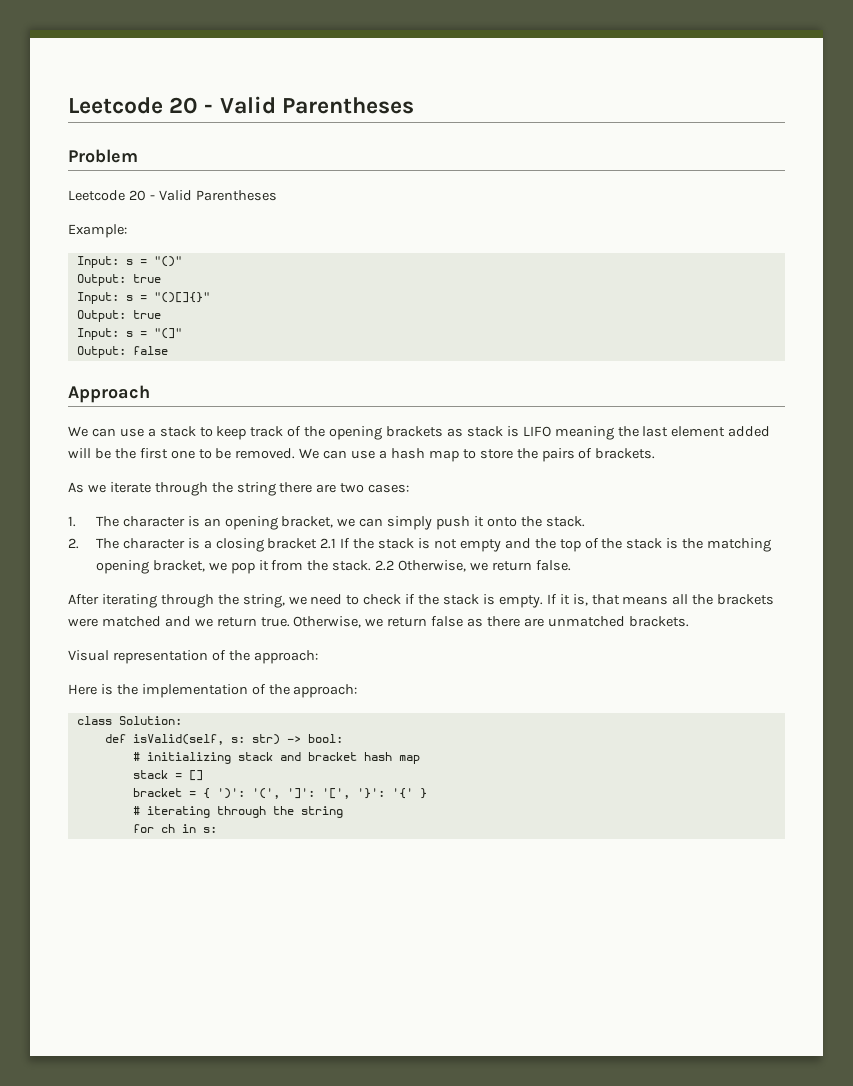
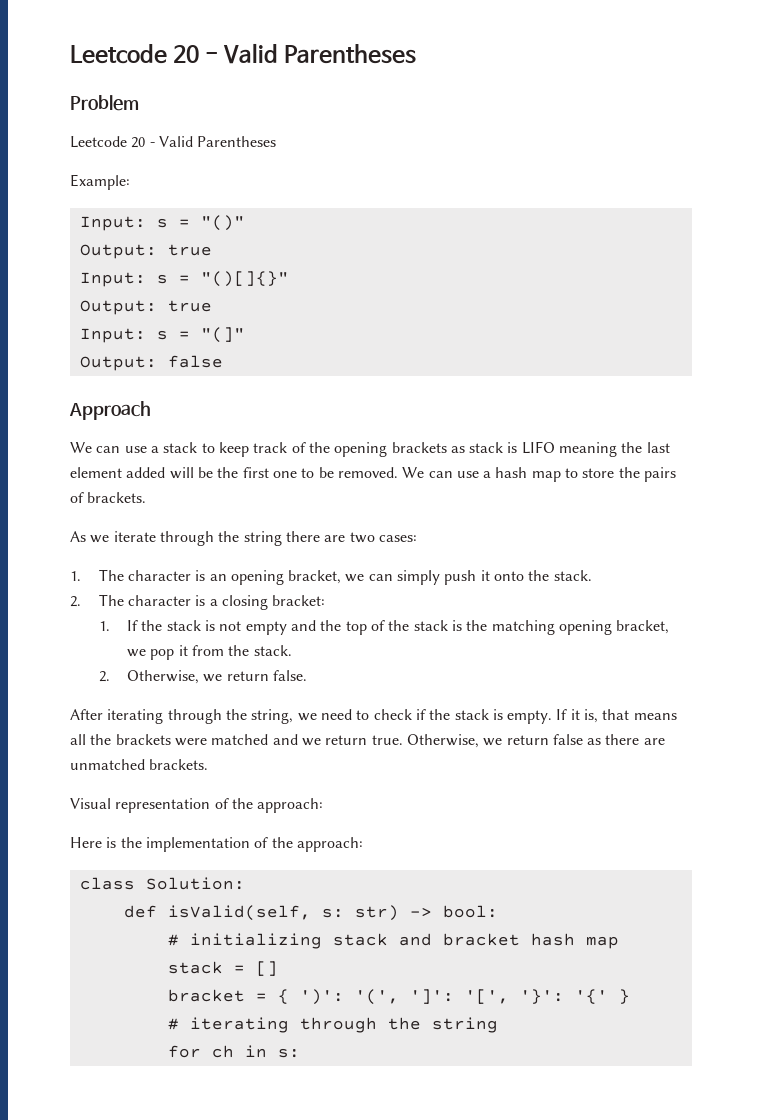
[267,538,337,549] bracket 2.1 -> [272,595,326,606] [98,621,110,631] bracket: // 1.
[375,560,395,571] 2.2 -> [98,671,110,682] // 2.

